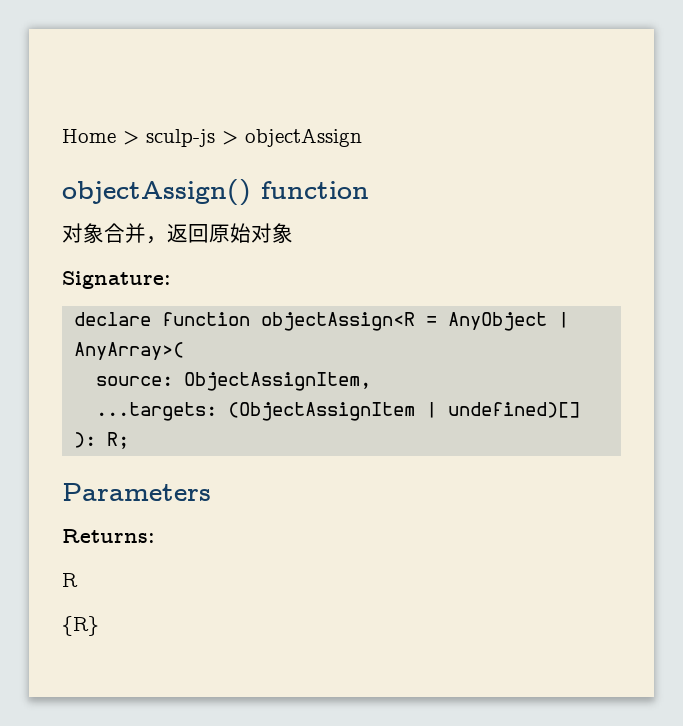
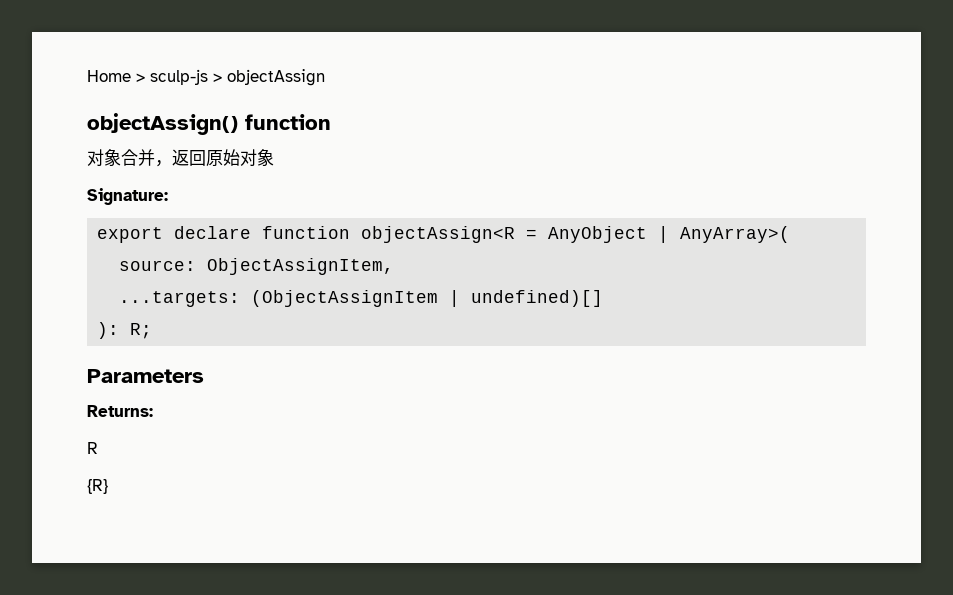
(171, 280) none -> [97,227,164,243] export

